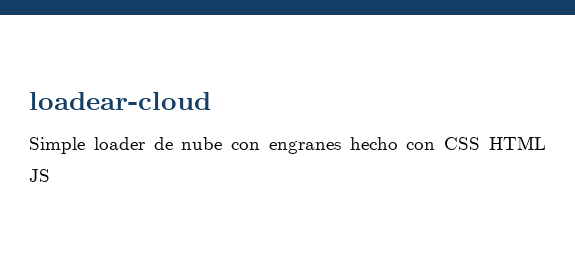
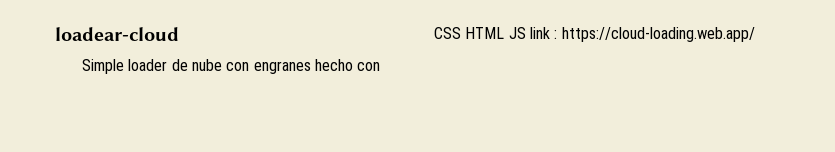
(50, 175) none -> [529,27,755,42] link : https://cloud-loading.web.app/

